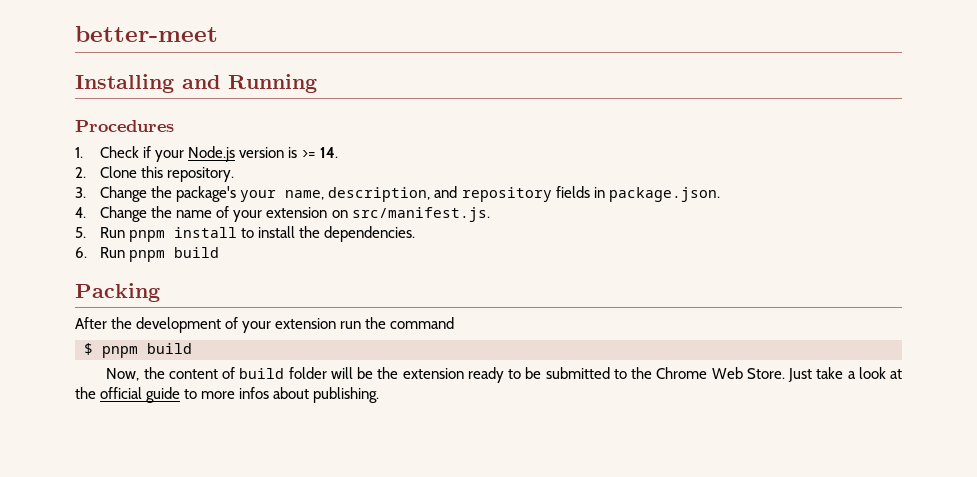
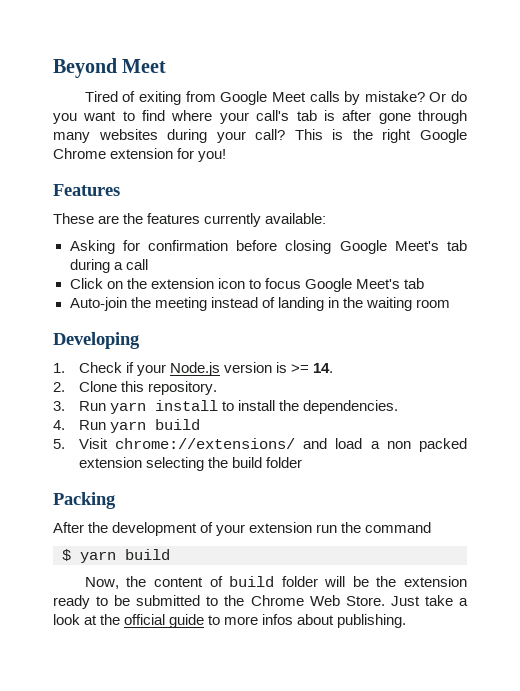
[75,26,218,42] [75,74,317,93] [75,120,174,132] better-meet // Installing and Running // Procedures -> [53,58,167,78] [84,91,468,105] [53,110,468,124] [53,129,467,143] [53,148,227,162] [53,184,120,196] [53,213,327,227] [69,240,468,254] [69,259,148,273] [69,278,424,292] [69,297,450,311] [53,332,140,349] Beyond Meet // Tired of exiting from Google Meet calls by mistake? Or do you want to find where your call's tab is after gone through many websites during your call? This is the right Google Chrome extension for you! // Features // These are the features currently available: // Asking for confirmation before closing Google Meet's tab during a call // Click on the extension icon to focus Google Meet's tab // Auto-join the meeting instead of landing in the waiting room // Developing
[100,186,720,202] [75,206,490,222] [75,227,166,242] Change the package's your name, description, and repository fields in package.json. // 4. Change the name of your extension on src/manifest.js. // 5. Run pnpm -> [78,401,146,414] Run yarn
[75,247,220,262] 6. Run pnpm build -> [53,419,200,433] [53,438,467,452] [78,457,302,471] 4. Run yarn build // 5. Visit chrome://extensions/ and load a non packed extension selecting the build folder
[102,346,138,358] pnpm -> [80,551,116,563] yarn

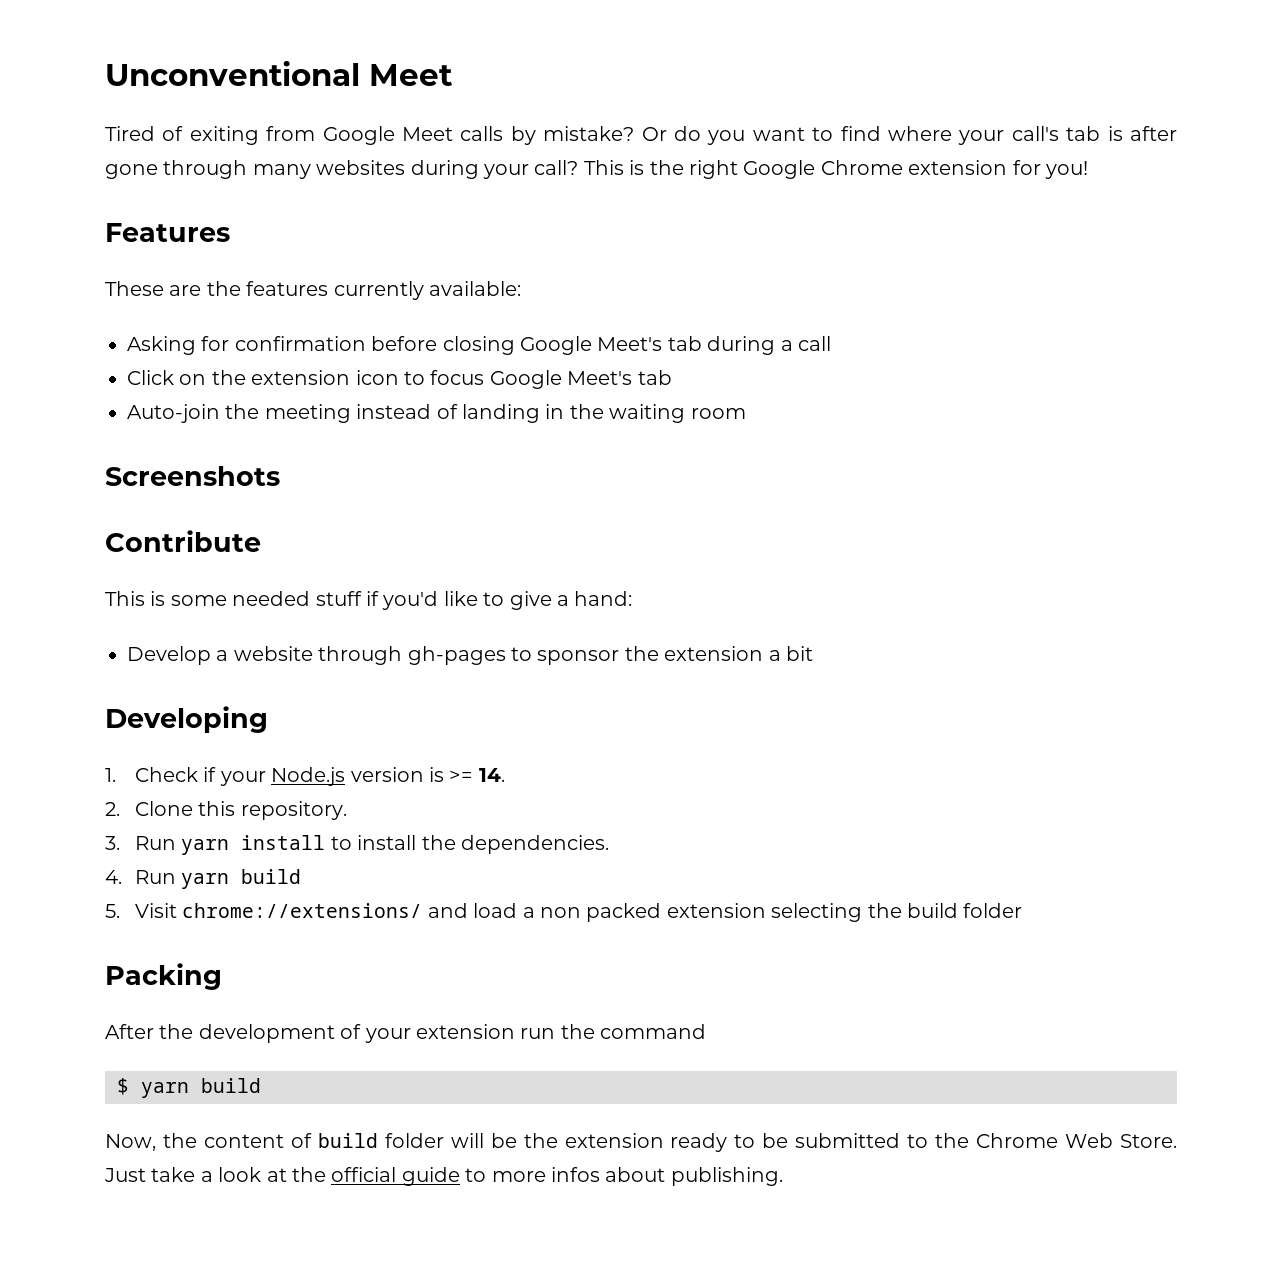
[53,58,117,78] Beyond -> [105,61,360,86] Unconventional
(450, 303) none -> [105,466,280,486] [105,530,261,552] [105,591,633,610] [127,646,813,665] // Screenshots // Contribute // This is some needed stuff if you'd like to give a hand: // Develop a website through gh-pages to sponsor the extension a bit

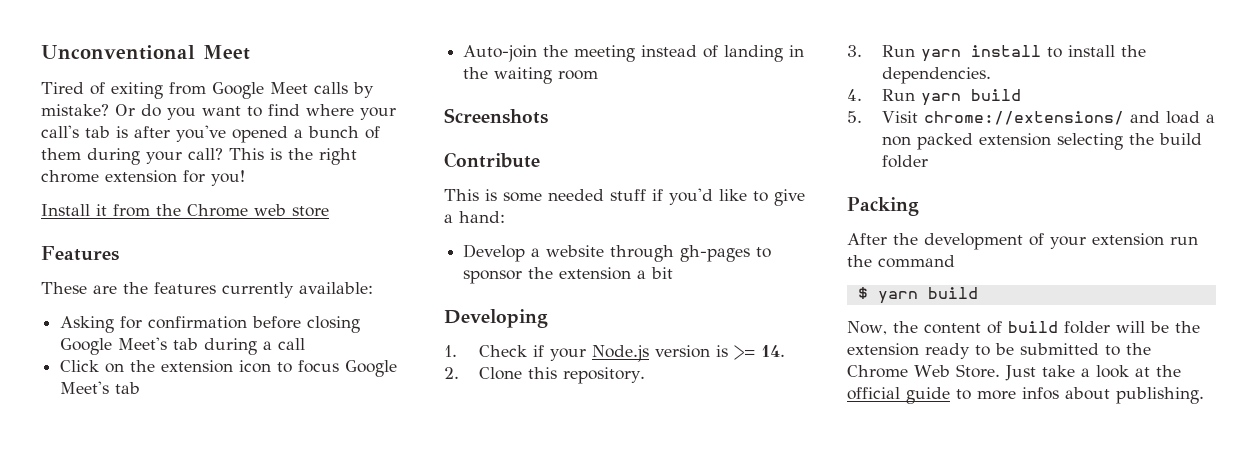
[105,160,406,179] gone through many websites -> [176,125,380,143] [41,148,81,160] you've opened a bunch of them
[743,160,903,179] Google Chrome -> [41,170,99,183] chrome
(1088, 170) none -> [41,204,329,217] // Install it from the Chrome web store

